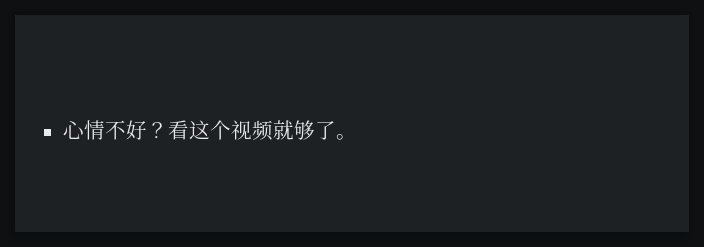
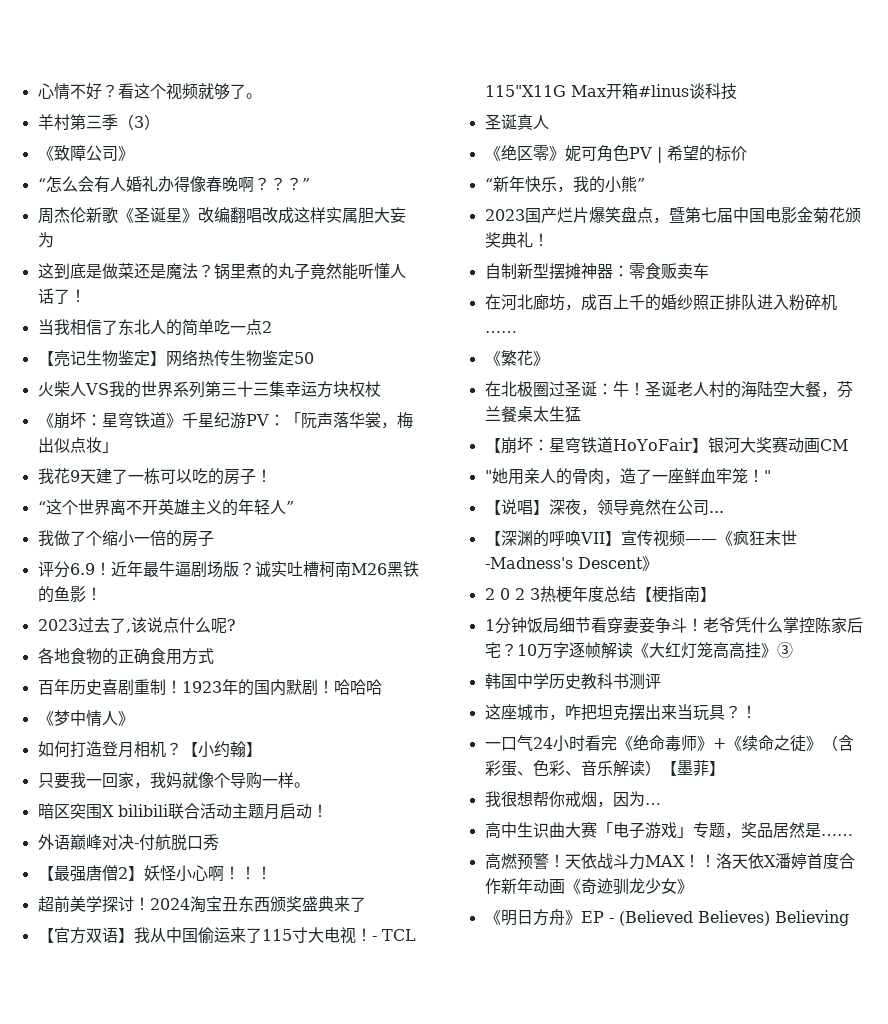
(357, 137) none -> [37,114,160,130] [37,145,134,161] [37,176,310,193] [37,207,406,224] [37,232,54,248] [37,263,406,280] [37,288,86,304] [37,319,272,336] [37,349,314,367] [37,381,381,398] [37,412,413,429] [37,437,118,453] [37,468,272,485] [37,499,294,516] [37,530,214,547] [37,561,419,578] [37,586,102,603] [37,617,236,634] [37,648,214,665] [37,679,382,696] [37,710,134,727] [37,741,262,758] [37,772,310,789] [37,803,328,820] [37,834,219,851] [37,865,272,882] [37,896,366,913] [37,927,416,944] [484,83,737,100] [484,114,549,130] [484,145,747,163] [484,176,645,193] [484,206,861,224] [484,232,549,248] [484,263,709,280] [484,294,837,311] [484,331,517,333] [484,350,549,366] [484,381,853,398] [484,406,581,423] [484,436,848,454] [484,468,771,485] [484,499,724,516] [484,530,797,547] [484,556,658,571] [484,586,716,603] [484,617,863,634] [484,642,793,659] [484,673,661,690] [484,704,757,721] [484,735,854,752] [484,760,725,777] [484,791,661,808] [484,821,853,839] [484,853,855,870] [484,878,693,895] [484,909,849,926] // 羊村第三季（3） // 《致障公司》 // “怎么会有人婚礼办得像春晚啊？？？” // 周杰伦新歌《圣诞星》改编翻唱改成这样实属胆大妄为 // 这到底是做菜还是魔法？锅里煮的丸子竟然能听懂人话了！ // 当我相信了东北人的简单吃一点2 // 【亮记生物鉴定】网络热传生物鉴定50 // 火柴人VS我的世界系列第三十三集幸运方块权杖 // 《崩坏：星穹铁道》千星纪游PV：「阮声落华裳，梅出似点妆」 // 我花9天建了一栋可以吃的房子！ // “这个世界离不开英雄主义的年轻人” // 我做了个缩小一倍的房子 // 评分6.9！近年最牛逼剧场版？诚实吐槽柯南M26黑铁的鱼影！ // 2023过去了,该说点什么呢? // 各地食物的正确食用方式 // 百年历史喜剧重制！1923年的国内默剧！哈哈哈 // 《梦中情人》 // 如何打造登月相机？【小约翰】 // 只要我一回家，我妈就像个导购一样。 // 暗区突围X bilibili联合活动主题月启动！ // 外语巅峰对决-付航脱口秀 // 【最强唐僧2】妖怪小心啊！！！ // 超前美学探讨！2024淘宝丑东西颁奖盛典来了 // 【官方双语】我从中国偷运来了115寸大电视！- TCL 115"X11G Max开箱#linus谈科技 // 圣诞真人 // 《绝区零》妮可角色PV | 希望的标价 // “新年快乐，我的小熊” // 2023国产烂片爆笑盘点，暨第七届中国电影金菊花颁奖典礼！ // 自制新型摆摊神器：零食贩卖车 // 在河北廊坊，成百上千的婚纱照正排队进入粉碎机…… // 《繁花》 // 在北极圈过圣诞：牛！圣诞老人村的海陆空大餐，芬兰餐桌太生猛 // 【崩坏：星穹铁道HoYoFair】银河大奖赛动画CM // "她用亲人的骨肉，造了一座鲜血牢笼！" // 【说唱】深夜，领导竟然在公司... // 【深渊的呼唤VII】宣传视频——《疯狂末世-Madness's Descent》 // 2 0 2 3热梗年度总结【梗指南】 // 1分钟饭局细节看穿妻妾争斗！老爷凭什么掌控陈家后宅？10万字逐帧解读《大红灯笼高高挂》③ // 韩国中学历史教科书测评 // 这座城市，咋把坦克摆出来当玩具？！ // 一口气24小时看完《绝命毒师》+《续命之徒》（含彩蛋、色彩、音乐解读）【墨菲】 // 我很想帮你戒烟，因为… // 高中生识曲大赛「电子游戏」专题，奖品居然是…… // 高燃预警！天依战斗力MAX！！洛天依X潘婷首度合作新年动画《奇迹驯龙少女》 // 《明日方舟》EP - (Believed Believes) Believing

